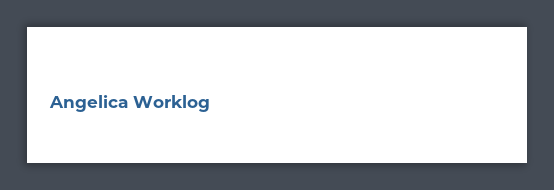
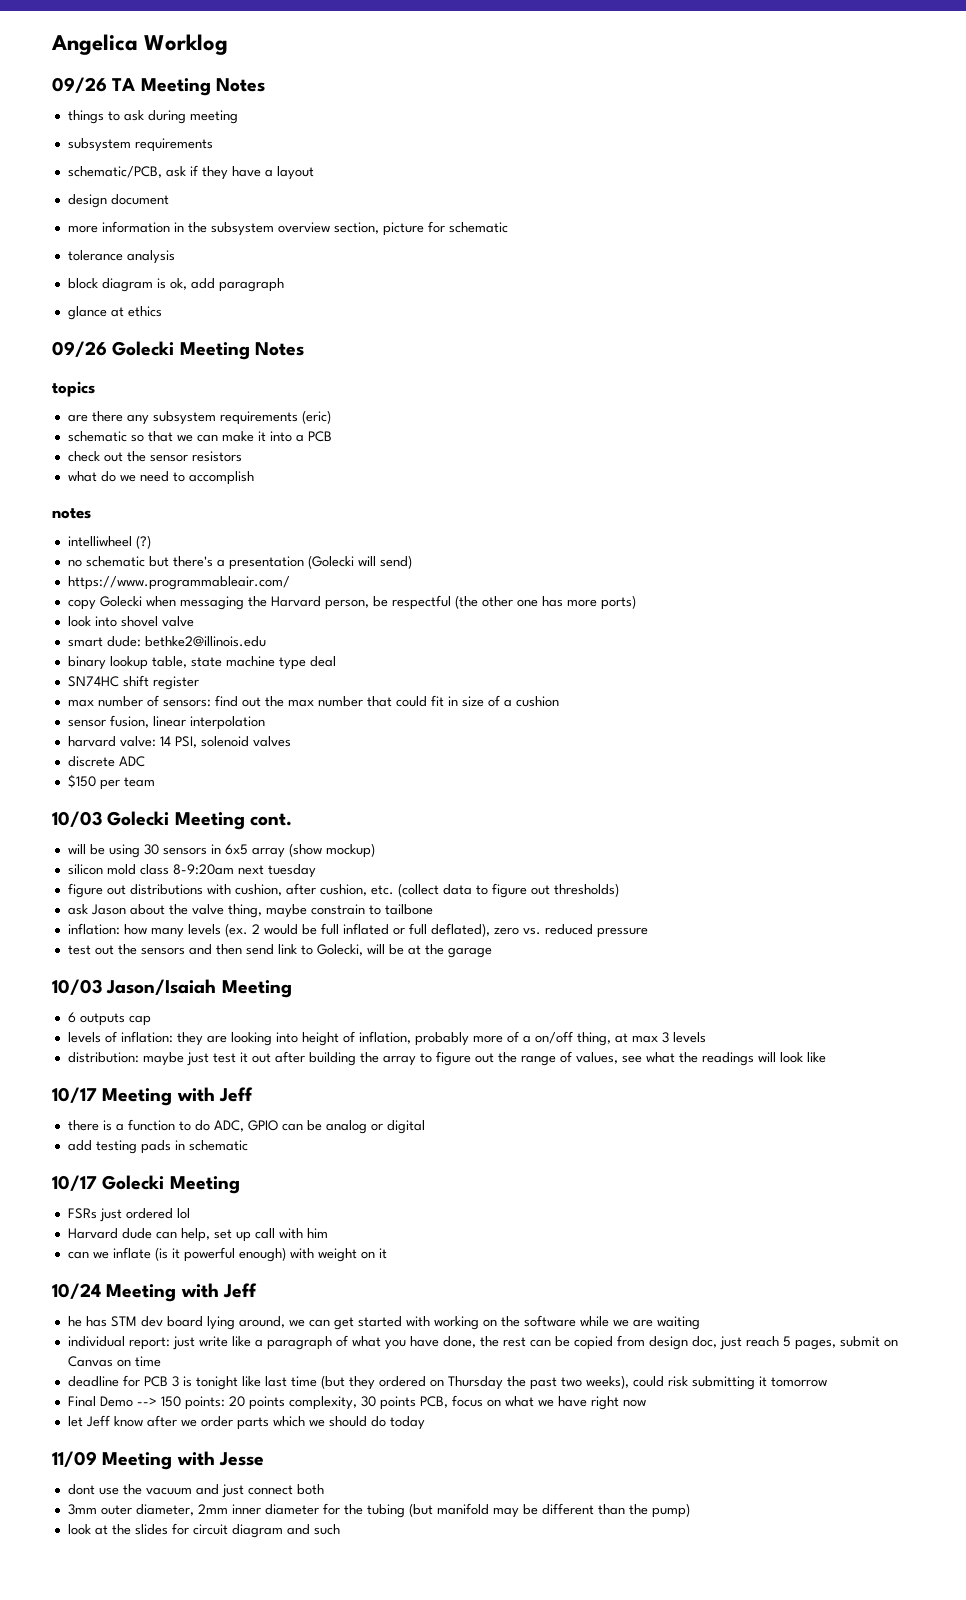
(210, 103) none -> [52,77,265,96] [67,110,238,124] [67,138,213,152] [67,165,314,180] [67,194,169,208] [67,221,508,236] [67,250,175,264] [67,278,284,292] [67,306,162,320] [52,341,304,360] [52,381,95,397] [67,410,331,425] [67,431,332,442] [67,451,242,462] [67,471,254,485] [52,508,91,519] [67,535,151,549] [67,555,412,570] [67,576,290,590] [67,595,636,610] [67,616,194,627] [67,636,266,647] [67,656,336,670] [67,675,199,690] [67,695,559,707] [67,715,265,730] [67,736,291,748] [67,756,145,767] [67,774,155,790] [52,811,292,830] [67,843,375,858] [67,864,316,878] [67,883,619,898] [67,904,433,918] [67,923,648,938] [67,944,492,958] [52,979,292,998] [67,1012,151,1026] [67,1031,706,1046] [67,1051,826,1066] [52,1087,253,1106] [67,1119,425,1134] [67,1140,248,1154] [52,1175,240,1194] [67,1208,190,1222] [67,1228,328,1242] [67,1247,387,1262] [52,1283,257,1302] [67,1315,700,1330] [67,1335,898,1350] [67,1356,161,1367] [67,1375,827,1390] [67,1395,646,1410] [67,1415,425,1430] [52,1451,264,1470] [67,1484,324,1498] [67,1503,690,1518] [67,1523,340,1538] // 09/26 TA Meeting Notes // things to ask during meeting // subsystem requirements // schematic/PCB, ask if they have a layout // design document // more information in the subsystem overview section, picture for schematic // tolerance analysis // block diagram is ok, add paragraph // glance at ethics // 09/26 Golecki Meeting Notes // topics // are there any subsystem requirements (eric) // schematic so that we can make it into a PCB // check out the sensor resistors // what do we need to accomplish // notes // intelliwheel (?) // no schematic but there's a presentation (Golecki will send) // https://www.programmableair.com/ // copy Golecki when messaging the Harvard person, be respectful (the other one has more ports) // look into shovel valve // smart dude: bethke2@illinois.edu // binary lookup table, state machine type deal // SN74HC shift register // max number of sensors: find out the max number that could fit in size of a cushion // sensor fusion, linear interpolation // harvard valve: 14 PSI, solenoid valves // discrete ADC // $150 per team // 10/03 Golecki Meeting cont. // will be using 30 sensors in 6x5 array (show mockup) // silicon mold class 8-9:20am next tuesday // figure out distributions with cushion, after cushion, etc. (collect data to figure out thresholds) // ask Jason about the valve thing, maybe constrain to tailbone // inflation: how many levels (ex. 2 would be full inflated or full deflated), zero vs. reduced pressure // test out the sensors and then send link to Golecki, will be at the garage // 10/03 Jason/Isaiah Meeting // 6 outputs cap // levels of inflation: they are looking into height of inflation, probably more of a on/off thing, at max 3 levels // distribution: maybe just test it out after building the array to figure out the range of values, see what the readings will look like // 10/17 Meeting with Jeff // there is a function to do ADC, GPIO can be analog or digital // add testing pads in schematic // 10/17 Golecki Meeting // FSRs just ordered lol // Harvard dude can help, set up call with him // can we inflate (is it powerful enough) with weight on it // 10/24 Meeting with Jeff // he has STM dev board lying around, we can get started with working on the software while we are waiting // individual report: just write like a paragraph of what you have done, the rest can be copied from design doc, just reach 5 pages, submit on Canvas on time // deadline for PCB 3 is tonight like last time (but they ordered on Thursday the past two weeks), could risk submitting it tomorrow // Final Demo --> 150 points: 20 points complexity, 30 points PCB, focus on what we have right now // let Jeff know after we order parts which we should do today // 11/09 Meeting with Jesse // dont use the vacuum and just connect both // 3mm outer diameter, 2mm inner diameter for the tubing (but manifold may be different than the pump) // look at the slides for circuit diagram and such

